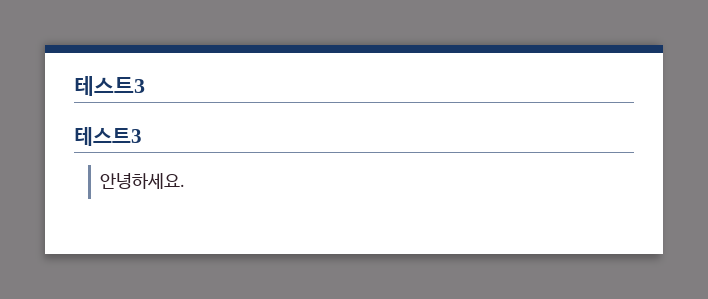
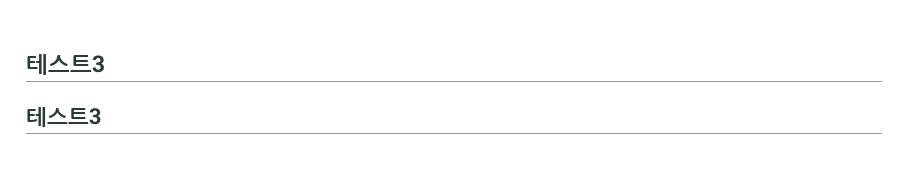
[100,173,186,189] // 안녕하세요. -> (101, 117) none

